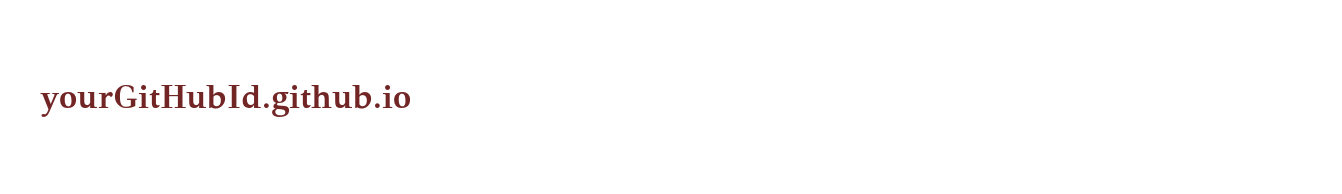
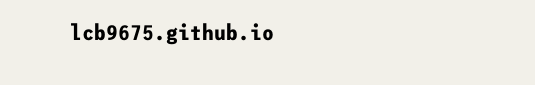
[40,84,411,117] yourGitHubId.github.io -> [70,23,274,45] lcb9675.github.io

